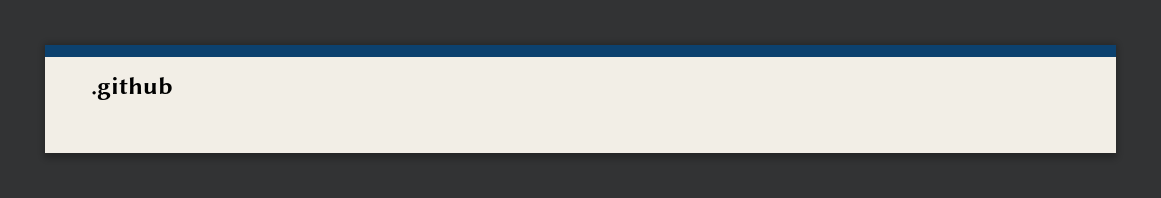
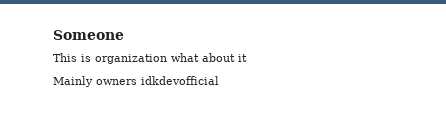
[91,77,173,100] .github -> [53,30,124,40] [53,53,247,64] [53,76,219,87] Someone // This is organization what about it // Mainly owners idkdevofficial

